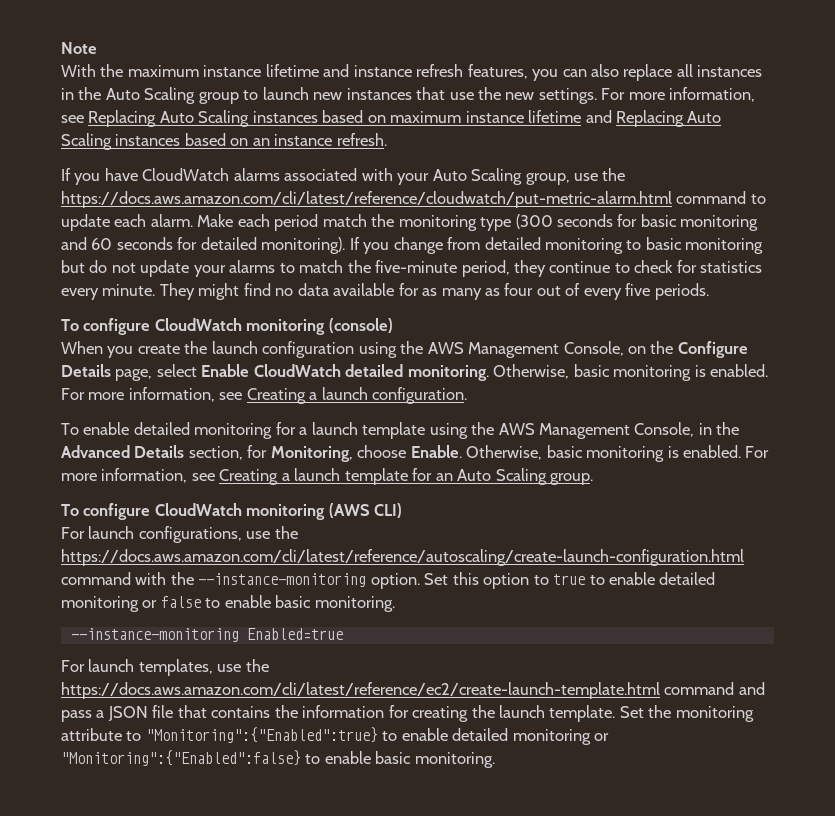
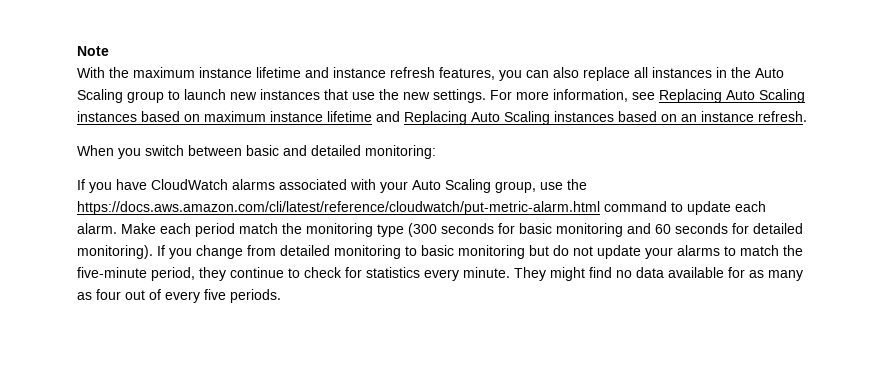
(387, 139) none -> [77,145,436,159] // When you switch between basic and detailed monitoring:
[61,318,393,335] [61,341,748,358] [61,364,769,381] [61,387,468,404] [61,422,740,439] [61,445,770,462] [61,468,594,485] [61,503,403,520] [61,526,298,543] [61,549,744,566] [61,572,716,589] [61,595,395,612] [70,628,343,642] [61,659,269,676] [61,682,765,699] [61,705,754,722] [61,727,610,745] [61,750,495,768] // To configure CloudWatch monitoring (console) // When you create the launch configuration using the AWS Management Console, on the Configure Details page, select Enable CloudWatch detailed monitoring. Otherwise, basic monitoring is enabled. For more information, see Creating a launch configuration. // To enable detailed monitoring for a launch template using the AWS Management Console, in the Advanced Details section, for Monitoring, choose Enable. Otherwise, basic monitoring is enabled. For more information, see Creating a launch template for an Auto Scaling group. // To configure CloudWatch monitoring (AWS CLI) // For launch configurations, use the https://docs.aws.amazon.com/cli/latest/reference/autoscaling/create-launch-configuration.html command with the --instance-monitoring option. Set this option to true to enable detailed monitoring or false to enable basic monitoring. // --instance-monitoring Enabled=true // For launch templates, use the https://docs.aws.amazon.com/cli/latest/reference/ec2/create-launch-template.html command and pass a JSON file that contains the information for creating the launch template. Set the monitoring attribute to "Monitoring":{"Enabled":true} to enable detailed monitoring or "Monitoring":{"Enabled":false} to enable basic monitoring. -> (281, 296) none

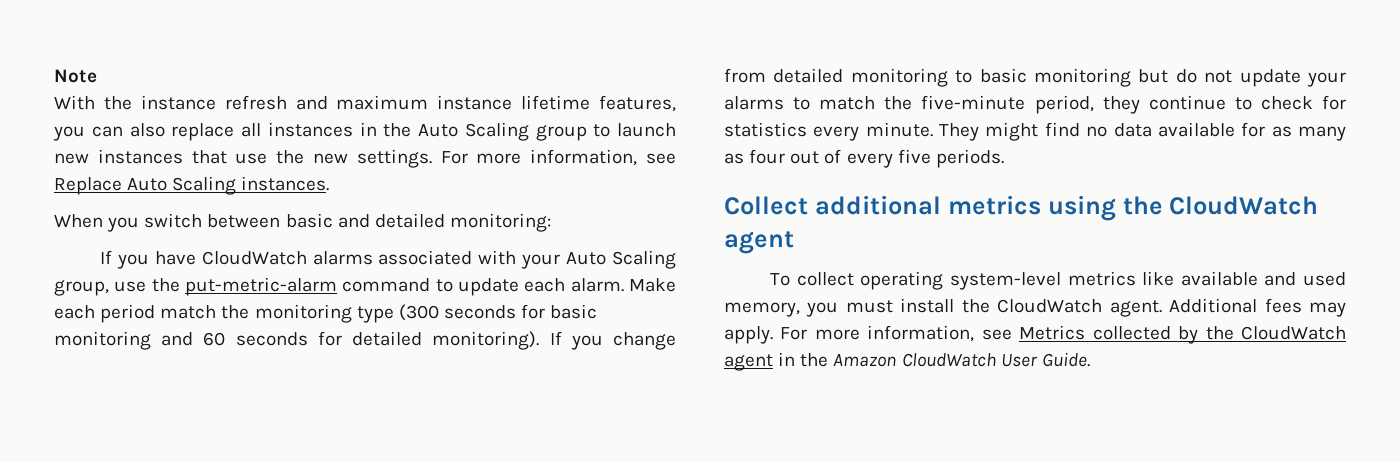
[133,67,435,78] maximum instance lifetime and instance refresh -> [140,95,591,110] instance refresh and maximum instance lifetime
[659,89,805,103] [77,111,807,125] Replacing Auto Scaling instances based on maximum instance lifetime and Replacing Auto Scaling instances based on an instance refresh. -> [54,176,330,195] Replace Auto Scaling instances.
[77,201,600,215] https://docs.aws.amazon.com/cli/latest/reference/cloudwatch/put-metric-alarm.html -> [185,277,337,296] put-metric-alarm
(281, 296) none -> [724,195,1319,221] [724,231,794,254] [770,271,1346,290] [724,298,1346,317] [724,325,1346,344] [724,352,1090,371] // Collect additional metrics using the CloudWatch agent // To collect operating system-level metrics like available and used memory, you must install the CloudWatch agent. Additional fees may apply. For more information, see Metrics collected by the CloudWatch agent in the Amazon CloudWatch User Guide.

